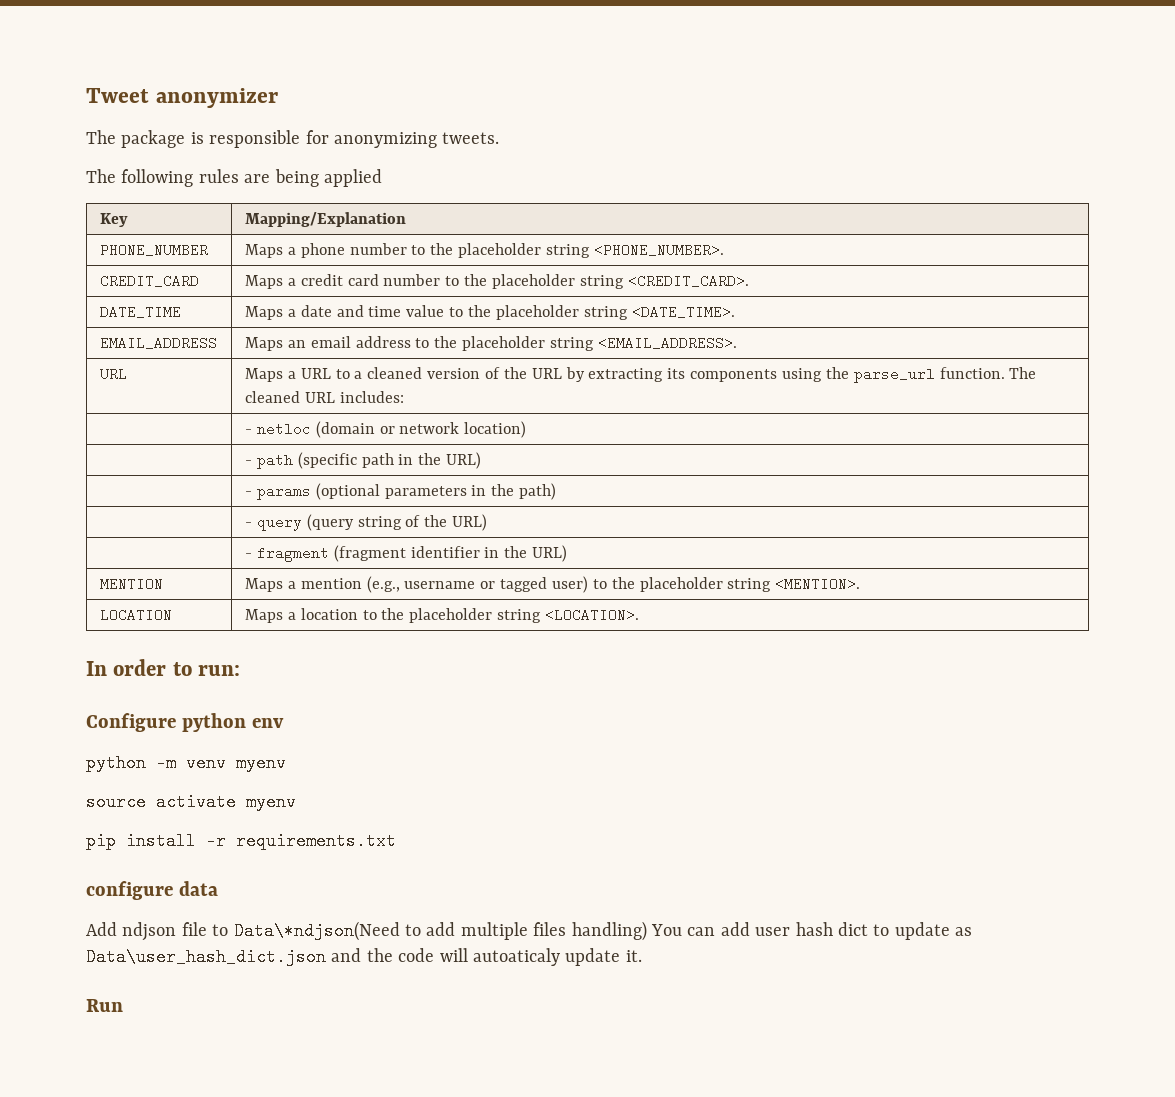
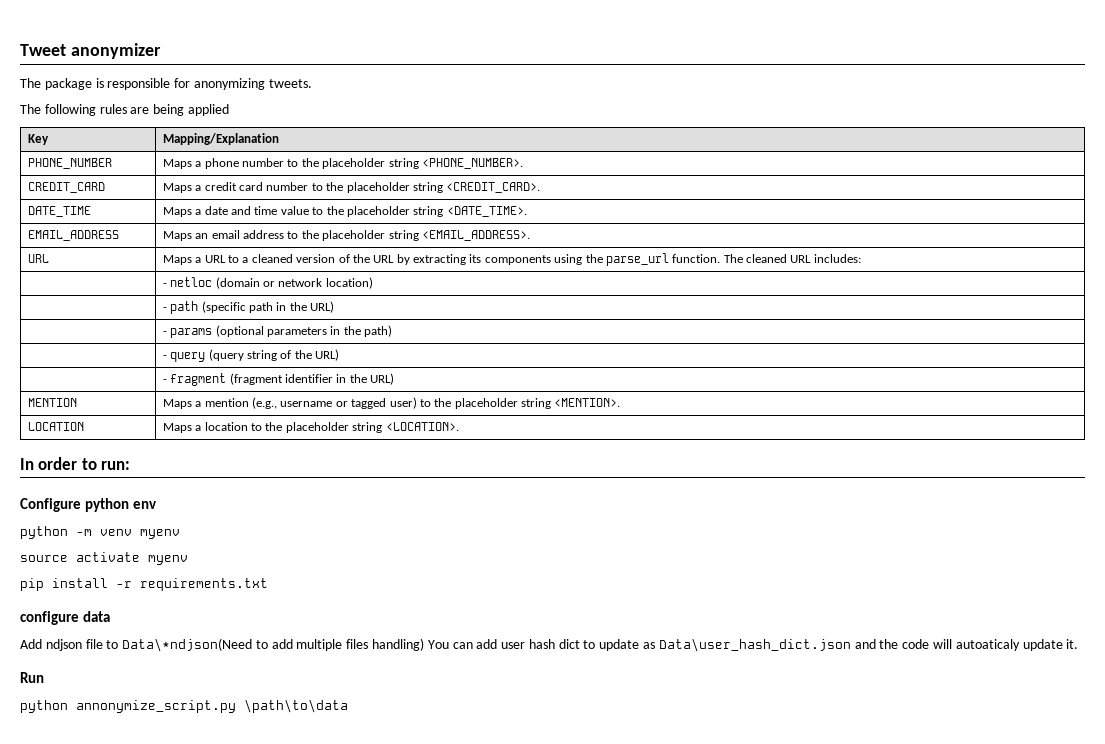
(123, 1005) none -> [20,699,348,713] // python annonymize_script.py \path\to\data

